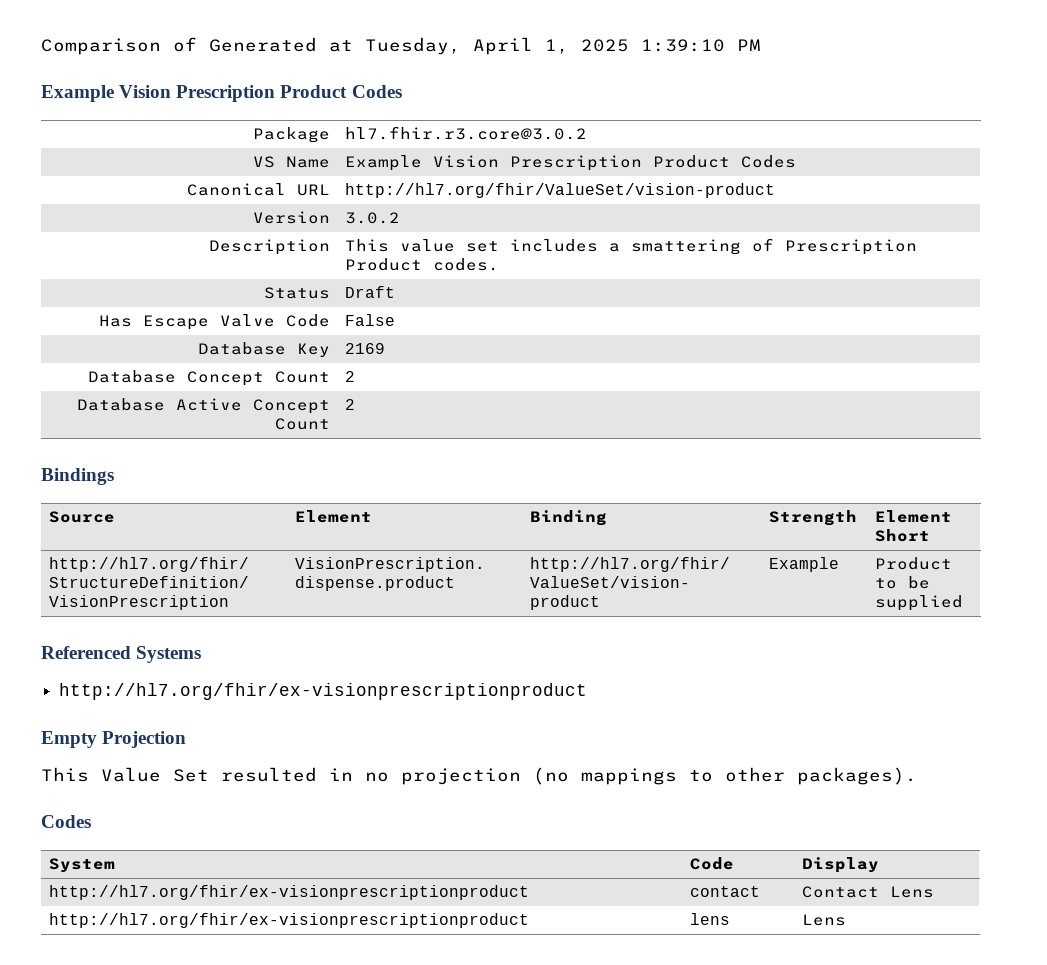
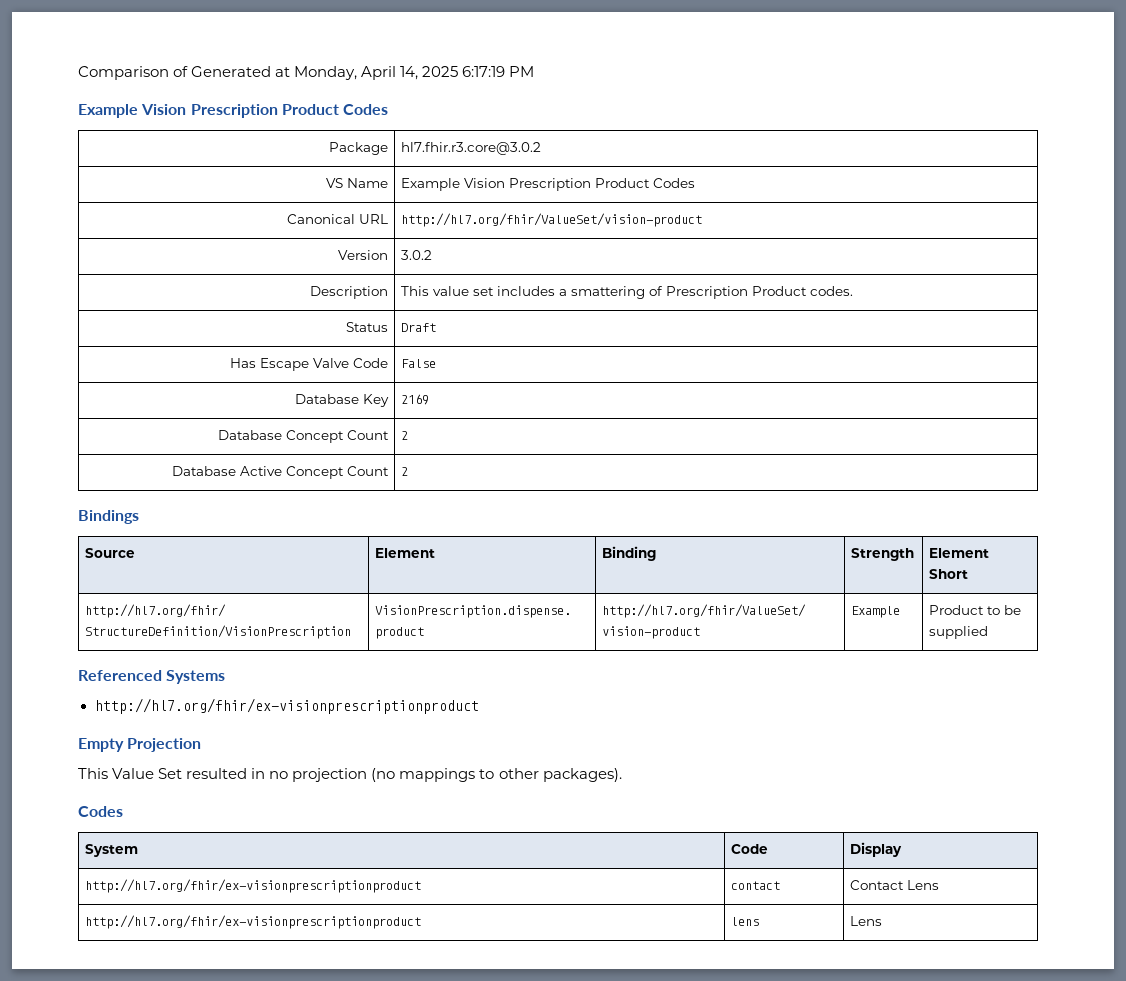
[365,37,725,55] Tuesday, April 1, 2025 1:39:10 -> [294,66,506,80] Monday, April 14, 2025 6:17:19

